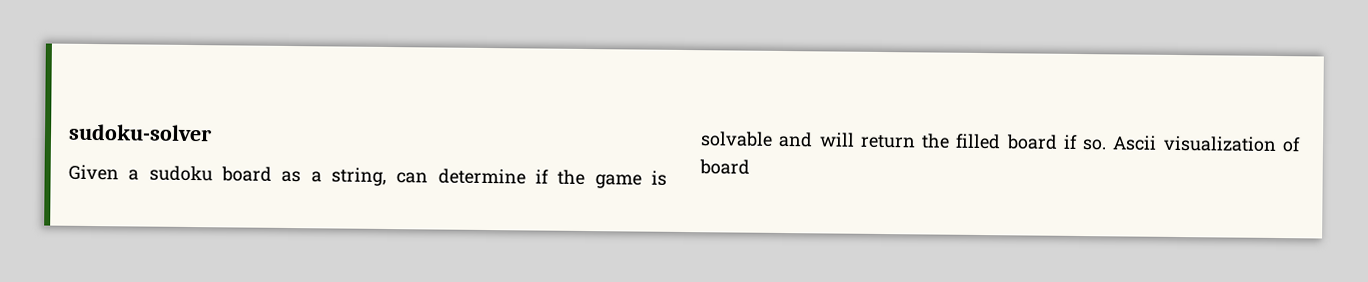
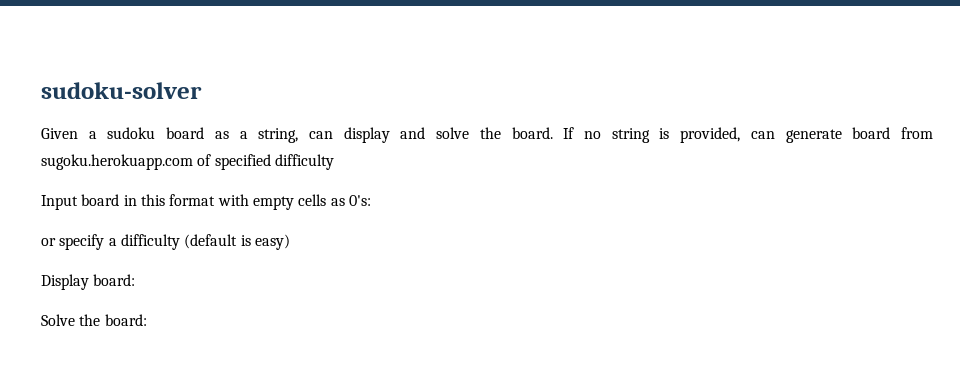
[437,168,667,189] [700,131,1301,153] [699,159,750,175] determine if the game is solvable and will return the filled board if so. Ascii visualization of board -> [343,127,933,143] [41,154,334,170] [41,194,371,210] [41,234,290,250] [41,274,136,290] [41,314,147,326] display and solve the board. If no string is provided, can generate board from sugoku.herokuapp.com of specified difficulty // Input board in this format with empty cells as 0's: // or specify a difficulty (default is easy) // Display board: // Solve the board:

